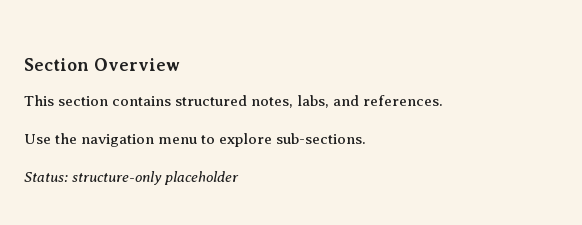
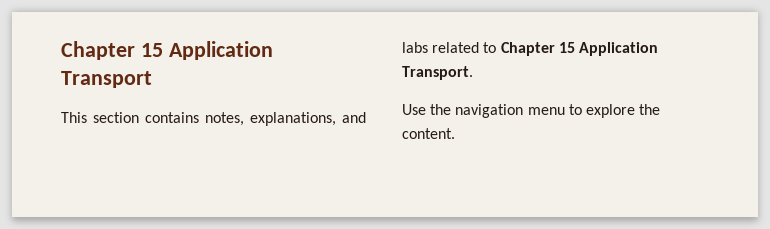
[24,58,180,71] Section Overview -> [61,41,273,60] [61,71,152,88] Chapter 15 Application Transport
[175,95,444,108] structured notes, labs, and references. -> [205,112,366,126] [402,42,658,56] [402,66,473,80] notes, explanations, and labs related to Chapter 15 Application Transport.
[276,133,367,144] [24,171,240,185] sub-sections. // Status: structure-only placeholder -> [639,104,661,115] [402,128,455,139] the content.

